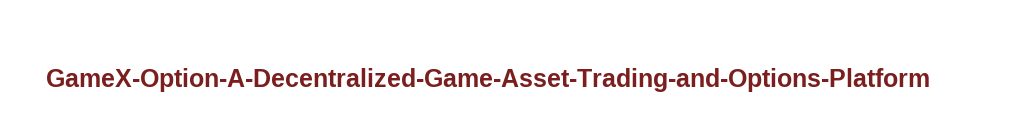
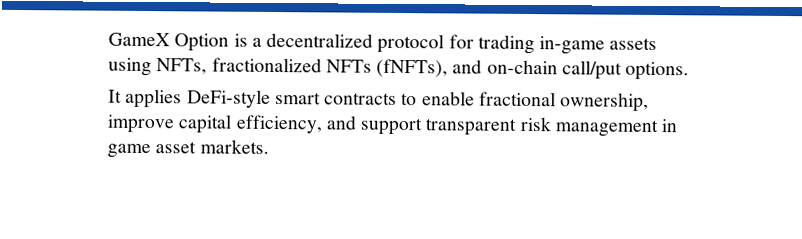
[46,68,930,92] GameX-Option-A-Decentralized-Game-Asset-Trading-and-Options-Platform -> [108,32,658,55] [108,57,690,81] [108,88,650,112] [107,114,679,138] [107,139,269,159] GameX Option is a decentralized protocol for trading in-game assets using NFTs, fractionalized NFTs (fNFTs), and on-chain call/put options. // It applies DeFi-style smart contracts to enable fractional ownership, improve capital efficiency, and support transparent risk management in game asset markets.

